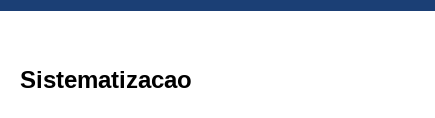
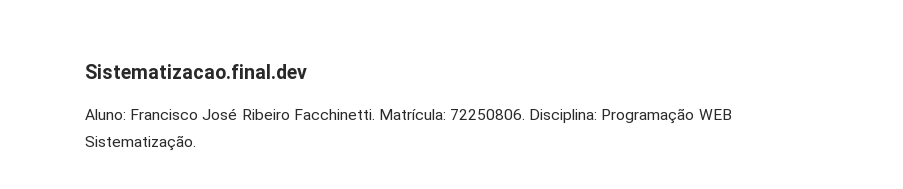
[20,71,192,88] Sistematizacao -> [85,64,307,79] [85,108,732,124] [85,135,196,151] Sistematizacao.final.dev // Aluno: Francisco José Ribeiro Facchinetti. Matrícula: 72250806. Disciplina: Programação WEB Sistematização.

